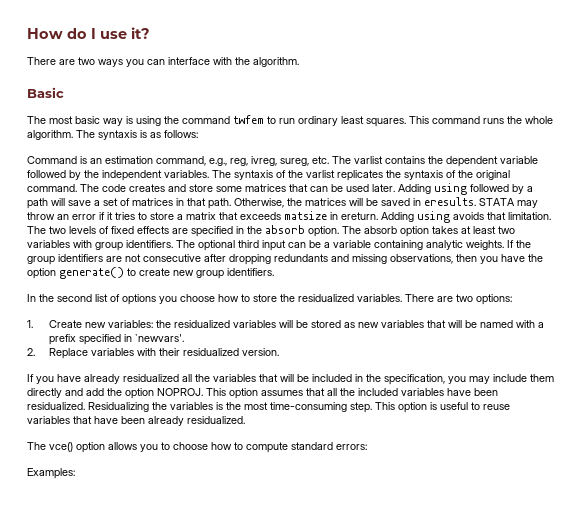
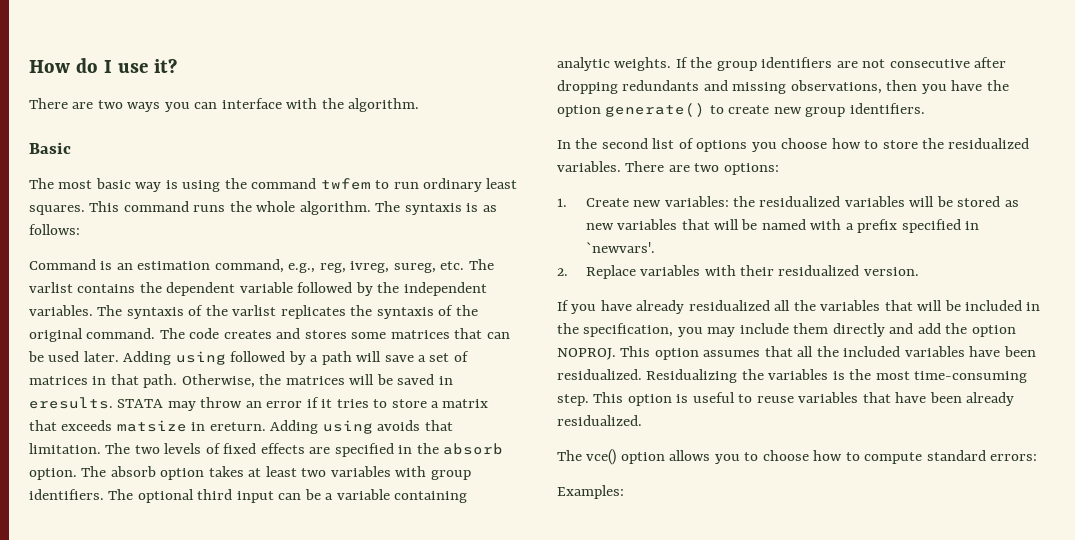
[189,184,213,192] store -> [304,330,347,339] stores

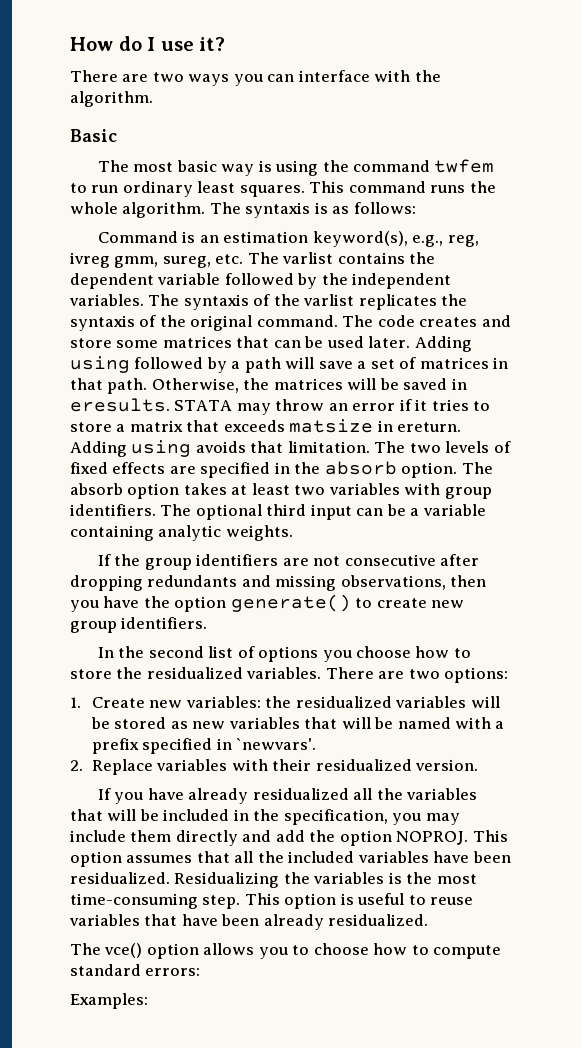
[214,259,284,273] command, -> [312,231,408,247] keyword(s),
[350,261,390,273] ivreg, -> [70,252,159,268] ivreg gmm,
[304,330,347,339] stores -> [70,338,112,348] store
(672, 64) none -> (293, 533) //

